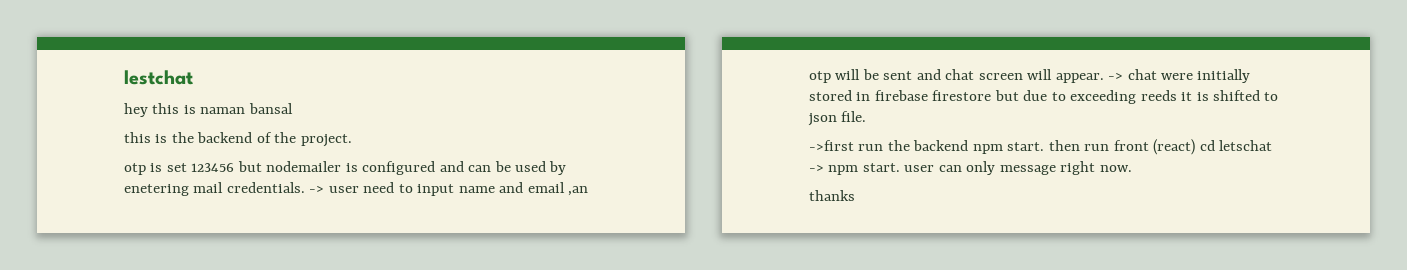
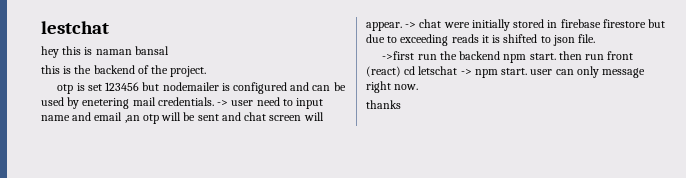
[1140,90,1177,101] reeds -> [451,34,479,43] reads

